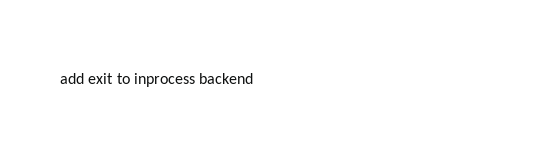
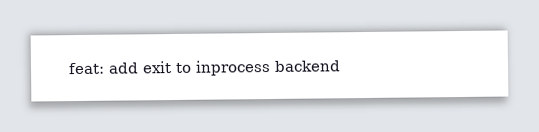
(60, 78) none -> [68,62,105,75] feat:

